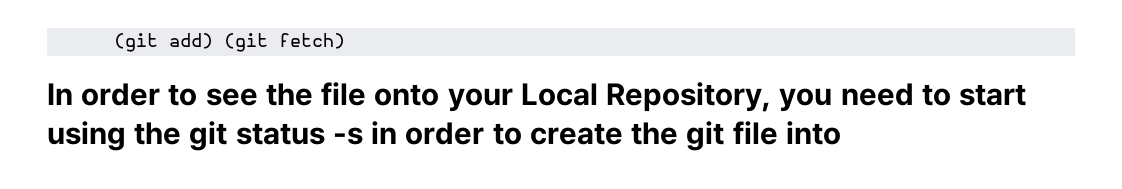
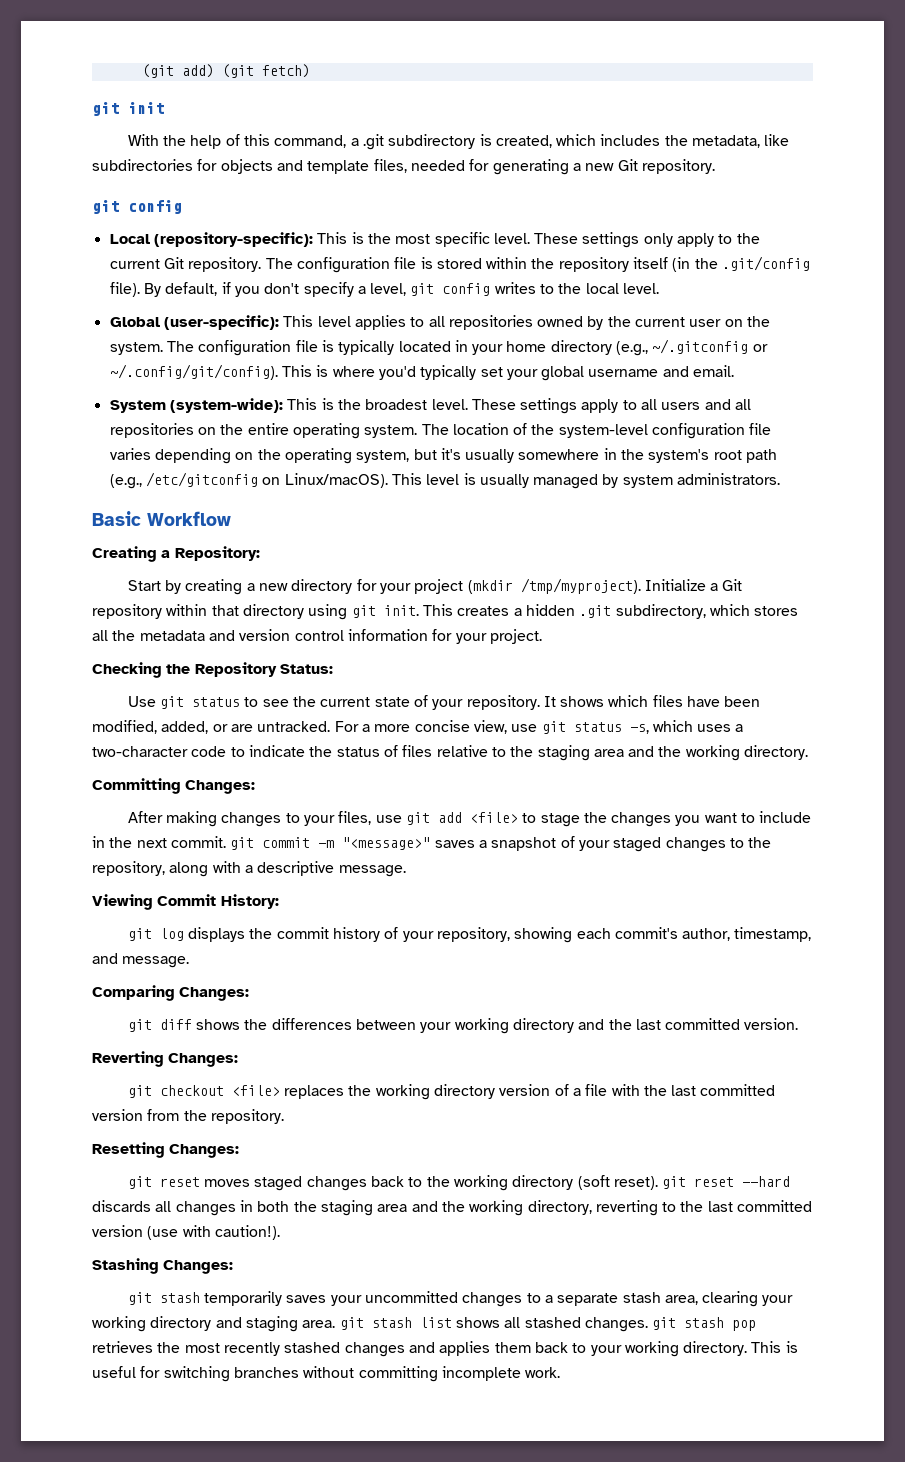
[47,82,1027,112] [47,121,841,151] In order to see the file onto your Local Repository, you need to start using the git status -s in order to create the git file into -> [92,102,164,116] [127,134,790,150] [92,159,715,175] [92,200,182,214] [109,232,760,248] [109,256,811,273] [109,282,660,297] [109,315,771,330] [109,339,768,356] [109,364,735,381] [109,398,752,414] [109,423,772,439] [109,448,778,464] [109,472,781,489] [92,511,231,526] [92,546,260,562] [127,578,743,595] [92,604,799,620] [92,629,542,644] [92,662,333,678] [127,695,761,710] [92,720,744,734] [92,745,809,761] [92,778,256,794] [127,811,812,827] [92,836,772,852] [92,861,406,877] [92,894,279,910] [127,927,812,943] [92,953,190,968] [92,985,250,1001] [127,1018,799,1034] [92,1051,239,1067] [127,1084,776,1100] [92,1109,284,1124] [92,1142,240,1158] [127,1175,791,1191] [92,1200,813,1216] [92,1225,280,1240] [92,1258,234,1274] [127,1291,794,1307] [92,1316,757,1332] [92,1341,798,1357] [92,1366,561,1382] git init // With the help of this command, a .git subdirectory is created, which includes the metadata, like subdirectories for objects and template files, needed for generating a new Git repository. // git config // Local (repository-specific): This is the most specific level. These settings only apply to the current Git repository. The configuration file is stored within the repository itself (in the .git/config file). By default, if you don't specify a level, git config writes to the local level. // Global (user-specific): This level applies to all repositories owned by the current user on the system. The configuration file is typically located in your home directory (e.g., ~/.gitconfig or ~/.config/git/config). This is where you'd typically set your global username and email. // System (system-wide): This is the broadest level. These settings apply to all users and all repositories on the entire operating system. The location of the system-level configuration file varies depending on the operating system, but it's usually somewhere in the system's root path (e.g., /etc/gitconfig on Linux/macOS). This level is usually managed by system administrators. // Basic Workflow // Creating a Repository: // Start by creating a new directory for your project (mkdir /tmp/myproject). Initialize a Git repository within that directory using git init. This creates a hidden .git subdirectory, which stores all the metadata and version control information for your project. // Checking the Repository Status: // Use git status to see the current state of your repository. It shows which files have been modified, added, or are untracked. For a more concise view, use git status -s, which uses a two-character code to indicate the status of files relative to the staging area and the working directory. // Committing Changes: // After making changes to your files, use git add <file> to stage the changes you want to include in the next commit. git commit -m "<message>" saves a snapshot of your staged changes to the repository, along with a descriptive message. // Viewing Commit History: // git log displays the commit history of your repository, showing each commit's author, timestamp, and message. // Comparing Changes: // git diff shows the differences between your working directory and the last committed version. // Reverting Changes: // git checkout <file> replaces the working directory version of a file with the last committed version from the repository. // Resetting Changes: // git reset moves staged changes back to the working directory (soft reset). git reset --hard discards all changes in both the staging area and the working directory, reverting to the last committed version (use with caution!). // Stashing Changes: // git stash temporarily saves your uncommitted changes to a separate stash area, clearing your working directory and staging area. git stash list shows all stashed changes. git stash pop retrieves the most recently stashed changes and applies them back to your working directory. This is useful for switching branches without committing incomplete work.

